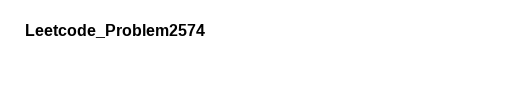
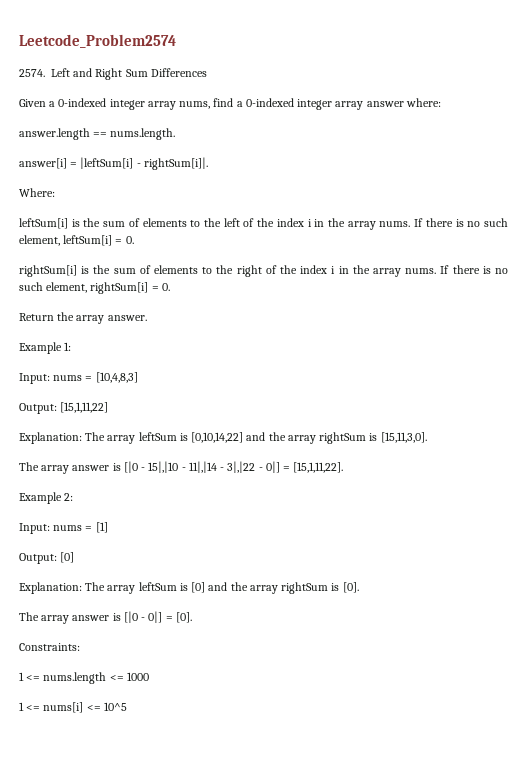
(205, 31) none -> [19,68,207,80] [19,98,441,110] [19,128,176,140] [19,157,208,170] [19,188,55,197] [19,218,509,230] [19,235,134,246] [19,265,508,277] [19,282,170,294] [19,312,147,324] [19,342,72,354] [19,372,138,384] [19,402,109,414] [19,432,427,444] [19,461,344,474] [19,492,74,504] [19,522,108,534] [19,552,75,564] [19,582,359,594] [19,611,192,624] [19,643,80,651] [19,672,149,684] [19,702,127,713] // 2574. Left and Right Sum Differences // Given a 0-indexed integer array nums, find a 0-indexed integer array answer where: // answer.length == nums.length. // answer[i] = |leftSum[i] - rightSum[i]|. // Where: // leftSum[i] is the sum of elements to the left of the index i in the array nums. If there is no such element, leftSum[i] = 0. // rightSum[i] is the sum of elements to the right of the index i in the array nums. If there is no such element, rightSum[i] = 0. // Return the array answer. // Example 1: // Input: nums = [10,4,8,3] // Output: [15,1,11,22] // Explanation: The array leftSum is [0,10,14,22] and the array rightSum is [15,11,3,0]. // The array answer is [|0 - 15|,|10 - 11|,|14 - 3|,|22 - 0|] = [15,1,11,22]. // Example 2: // Input: nums = [1] // Output: [0] // Explanation: The array leftSum is [0] and the array rightSum is [0]. // The array answer is [|0 - 0|] = [0]. // Constraints: // 1 <= nums.length <= 1000 // 1 <= nums[i] <= 10^5

